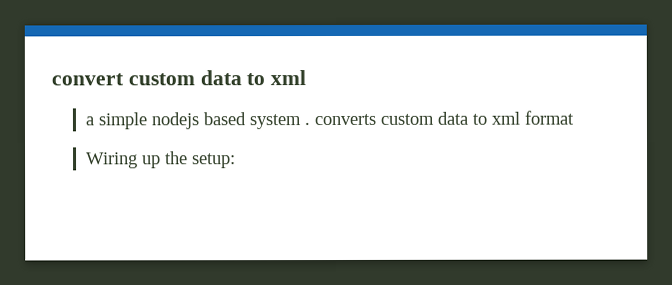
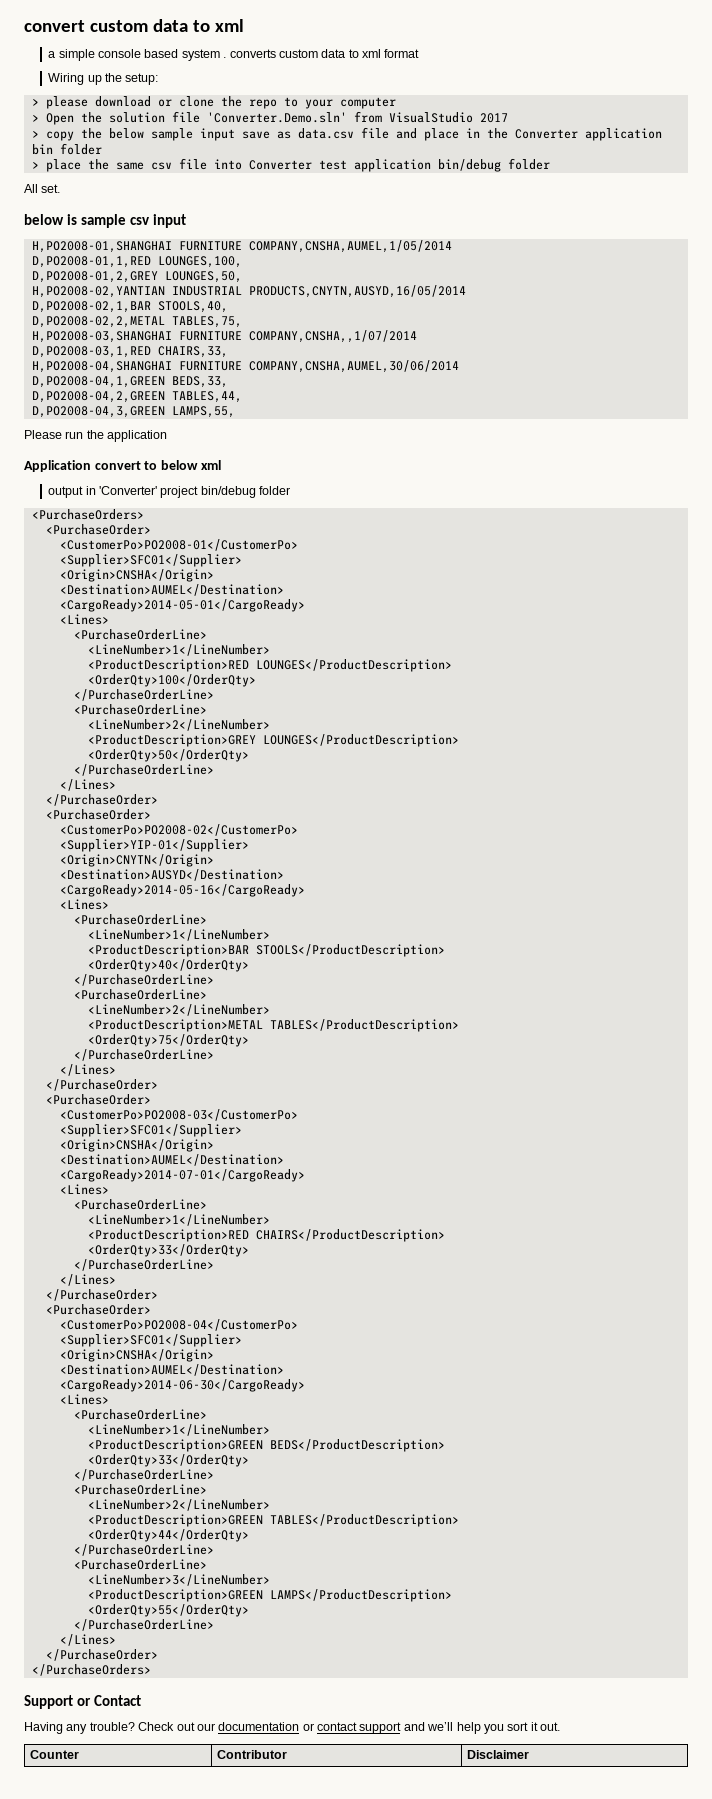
[150,112,199,130] nodejs -> [98,49,142,58] console
(236, 161) none -> [31,96,396,109] [31,111,508,125] [31,127,662,141] [31,143,102,155] [31,158,550,172] [24,184,61,193] [24,214,187,228] [31,240,452,253] [31,256,242,268] [31,271,242,283] [31,285,466,298] [31,301,228,313] [31,316,242,328] [31,330,417,343] [31,346,228,358] [31,360,459,373] [31,376,228,388] [31,391,242,403] [31,406,235,418] [24,430,168,442] [24,460,221,472] [48,486,291,498] [31,509,144,520] [45,524,151,535] [59,539,298,551] [59,554,242,567] [59,569,214,582] [59,584,284,596] [59,599,305,612] [59,614,109,625] [73,629,207,640] [87,644,270,656] [87,659,452,672] [87,674,256,687] [73,689,214,701] [73,704,207,715] [87,719,270,731] [87,734,459,747] [87,749,249,762] [73,764,214,776] [59,779,116,791] [45,794,158,806] [45,809,151,820] [59,824,298,836] [59,839,249,852] [59,854,214,867] [59,869,284,881] [59,884,305,897] [59,899,109,910] [73,914,207,925] [87,929,270,941] [87,944,445,957] [87,959,249,972] [73,974,214,986] [73,989,207,1000] [87,1004,270,1016] [87,1019,459,1032] [87,1034,249,1047] [73,1049,214,1061] [59,1064,116,1076] [45,1079,158,1091] [45,1094,151,1105] [59,1109,298,1121] [59,1124,242,1137] [59,1139,214,1152] [59,1154,284,1166] [59,1169,305,1182] [59,1184,109,1195] [73,1199,207,1210] [87,1214,270,1226] [87,1229,445,1242] [87,1244,249,1257] [73,1259,214,1271] [59,1274,116,1286] [45,1289,158,1301] [45,1304,151,1315] [59,1319,298,1331] [59,1334,242,1347] [59,1349,214,1362] [59,1364,284,1376] [59,1379,305,1392] [59,1394,109,1405] [73,1409,207,1420] [87,1424,270,1436] [87,1439,445,1452] [87,1454,249,1467] [73,1469,214,1481] [73,1484,207,1495] [87,1499,270,1511] [87,1514,459,1527] [87,1529,249,1542] [73,1544,214,1556] [73,1559,207,1570] [87,1574,270,1586] [87,1589,452,1602] [87,1604,249,1617] [73,1619,214,1631] [59,1634,116,1646] [45,1649,158,1661] [31,1664,151,1676] [24,1695,142,1709] [24,1722,560,1734] [30,1750,80,1759] [217,1750,288,1759] [467,1750,530,1759] // > please download or clone the repo to your computer // > Open the solution file 'Converter.Demo.sln' from VisualStudio 2017 // > copy the below sample input save as data.csv file and place in the Converter application bin folder // > place the same csv file into Converter test application bin/debug folder // All set. // below is sample csv input // H,PO2008-01,SHANGHAI FURNITURE COMPANY,CNSHA,AUMEL,1/05/2014 // D,PO2008-01,1,RED LOUNGES,100, // D,PO2008-01,2,GREY LOUNGES,50, // H,PO2008-02,YANTIAN INDUSTRIAL PRODUCTS,CNYTN,AUSYD,16/05/2014 // D,PO2008-02,1,BAR STOOLS,40, // D,PO2008-02,2,METAL TABLES,75, // H,PO2008-03,SHANGHAI FURNITURE COMPANY,CNSHA,,1/07/2014 // D,PO2008-03,1,RED CHAIRS,33, // H,PO2008-04,SHANGHAI FURNITURE COMPANY,CNSHA,AUMEL,30/06/2014 // D,PO2008-04,1,GREEN BEDS,33, // D,PO2008-04,2,GREEN TABLES,44, // D,PO2008-04,3,GREEN LAMPS,55, // Please run the application // Application convert to below xml // output in 'Converter' project bin/debug folder // <PurchaseOrders> // <PurchaseOrder> // <CustomerPo>PO2008-01</CustomerPo> // <Supplier>SFC01</Supplier> // <Origin>CNSHA</Origin> // <Destination>AUMEL</Destination> // <CargoReady>2014-05-01</CargoReady> // <Lines> // <PurchaseOrderLine> // <LineNumber>1</LineNumber> // <ProductDescription>RED LOUNGES</ProductDescription> // <OrderQty>100</OrderQty> // </PurchaseOrderLine> // <PurchaseOrderLine> // <LineNumber>2</LineNumber> // <ProductDescription>GREY LOUNGES</ProductDescription> // <OrderQty>50</OrderQty> // </PurchaseOrderLine> // </Lines> // </PurchaseOrder> // <PurchaseOrder> // <CustomerPo>PO2008-02</CustomerPo> // <Supplier>YIP-01</Supplier> // <Origin>CNYTN</Origin> // <Destination>AUSYD</Destination> // <CargoReady>2014-05-16</CargoReady> // <Lines> // <PurchaseOrderLine> // <LineNumber>1</LineNumber> // <ProductDescription>BAR STOOLS</ProductDescription> // <OrderQty>40</OrderQty> // </PurchaseOrderLine> // <PurchaseOrderLine> // <LineNumber>2</LineNumber> // <ProductDescription>METAL TABLES</ProductDescription> // <OrderQty>75</OrderQty> // </PurchaseOrderLine> // </Lines> // </PurchaseOrder> // <PurchaseOrder> // <CustomerPo>PO2008-03</CustomerPo> // <Supplier>SFC01</Supplier> // <Origin>CNSHA</Origin> // <Destination>AUMEL</Destination> // <CargoReady>2014-07-01</CargoReady> // <Lines> // <PurchaseOrderLine> // <LineNumber>1</LineNumber> // <ProductDescription>RED CHAIRS</ProductDescription> // <OrderQty>33</OrderQty> // </PurchaseOrderLine> // </Lines> // </PurchaseOrder> // <PurchaseOrder> // <CustomerPo>PO2008-04</CustomerPo> // <Supplier>SFC01</Supplier> // <Origin>CNSHA</Origin> // <Destination>AUMEL</Destination> // <CargoReady>2014-06-30</CargoReady> // <Lines> // <PurchaseOrderLine> // <LineNumber>1</LineNumber> // <ProductDescription>GREEN BEDS</ProductDescription> // <OrderQty>33</OrderQty> // </PurchaseOrderLine> // <PurchaseOrderLine> // <LineNumber>2</LineNumber> // <ProductDescription>GREEN TABLES</ProductDescription> // <OrderQty>44</OrderQty> // </PurchaseOrderLine> // <PurchaseOrderLine> // <LineNumber>3</LineNumber> // <ProductDescription>GREEN LAMPS</ProductDescription> // <OrderQty>55</OrderQty> // </PurchaseOrderLine> // </Lines> // </PurchaseOrder> // </PurchaseOrders> // Support or Contact // Having any trouble? Check out our documentation or contact support and we’ll help you sort it out. // Counter | Contributor | Disclaimer

